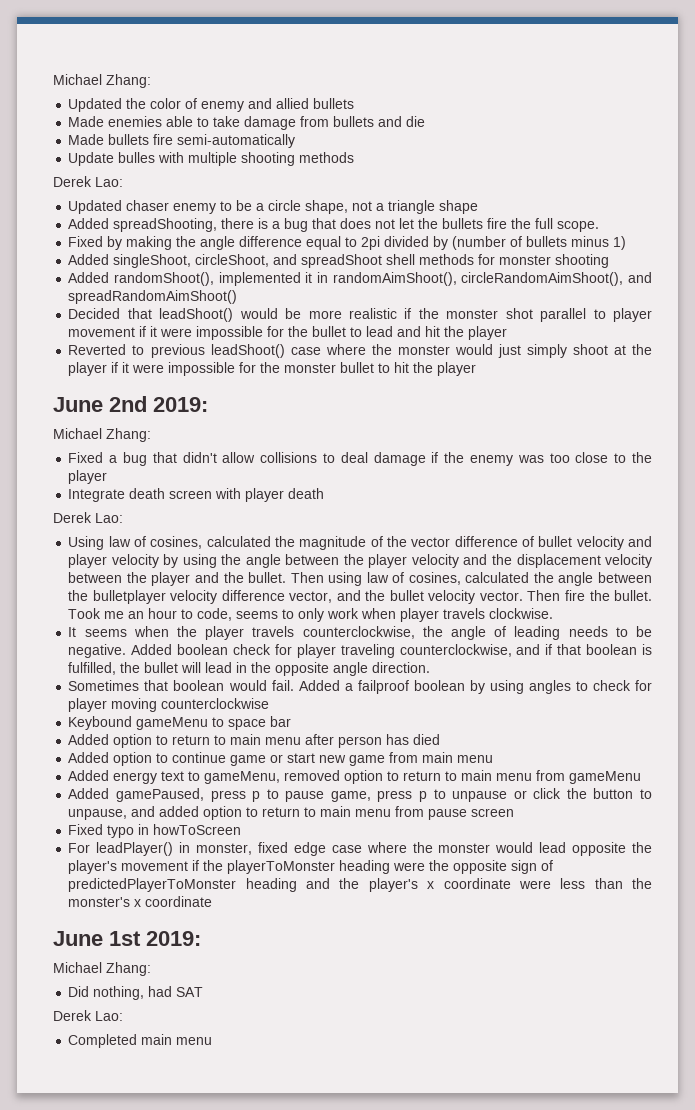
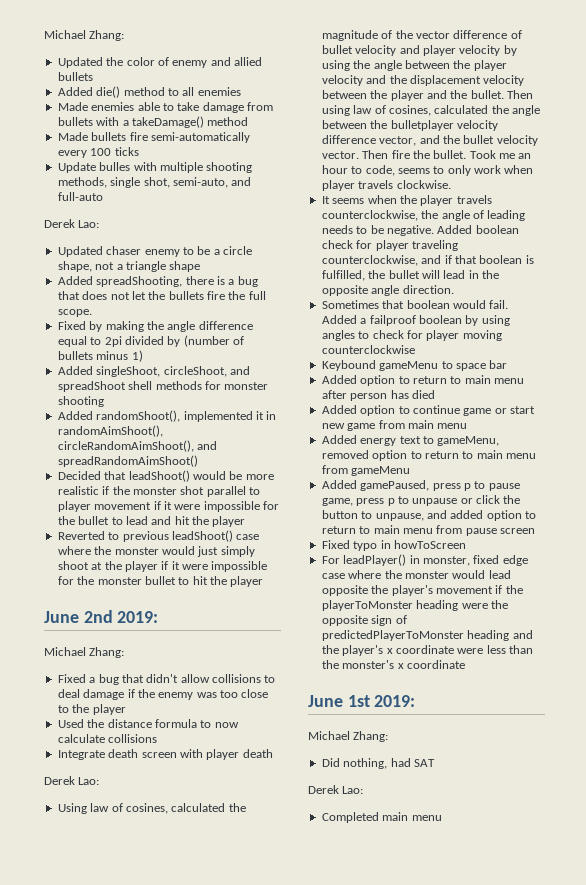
(355, 103) none -> [57,86,241,98] // Added die() method to all enemies
[378,116,426,127] and die -> [96,116,249,128] with a takeDamage() method
(296, 141) none -> [57,147,139,158] every 100 ticks
[299,152,355,163] methods -> [57,177,252,188] [57,192,103,201] methods, single shot, semi-auto, and full-auto
(108, 477) none -> [57,719,239,728] [57,734,158,743] // Used the distance formula to now calculate collisions

